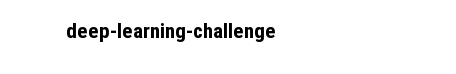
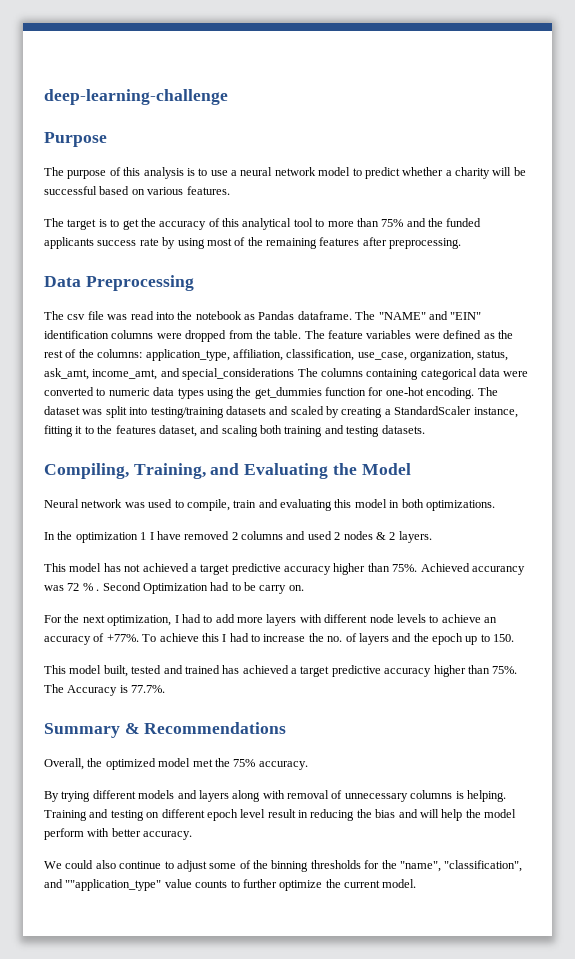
(276, 32) none -> [44,132,107,147] [44,167,526,179] [44,186,230,195] [44,218,482,230] [44,237,462,249] [44,275,194,291] [44,311,482,320] [44,330,513,342] [44,349,509,361] [44,368,529,380] [44,387,498,399] [44,406,518,418] [44,425,425,437] [44,463,411,479] [44,499,495,511] [44,531,432,543] [44,563,525,575] [44,582,304,594] [44,614,497,626] [44,633,515,645] [44,665,518,677] [44,684,166,696] [44,722,287,738] [44,758,308,770] [44,790,506,802] [44,809,516,821] [44,828,193,840] [44,860,523,872] [44,879,417,891] // Purpose // The purpose of this analysis is to use a neural network model to predict whether a charity will be successful based on various features. // The target is to get the accuracy of this analytical tool to more than 75% and the funded applicants success rate by using most of the remaining features after preprocessing. // Data Preprocessing // The csv file was read into the notebook as Pandas dataframe. The "NAME" and "EIN" identification columns were dropped from the table. The feature variables were defined as the rest of the columns: application_type, affiliation, classification, use_case, organization, status, ask_amt, income_amt, and special_considerations The columns containing categorical data were converted to numeric data types using the get_dummies function for one-hot encoding. The dataset was split into testing/training datasets and scaled by creating a StandardScaler instance, fitting it to the features dataset, and scaling both training and testing datasets. // Compiling, Training, and Evaluating the Model // Neural network was used to compile, train and evaluating this model in both optimizations. // In the optimization 1 I have removed 2 columns and used 2 nodes & 2 layers. // This model has not achieved a target predictive accuracy higher than 75%. Achieved accurancy was 72 % . Second Optimization had to be carry on. // For the next optimization, I had to add more layers with different node levels to achieve an accuracy of +77%. To achieve this I had to increase the no. of layers and the epoch up to 150. // This model built, tested and trained has achieved a target predictive accuracy higher than 75%. The Accuracy is 77.7%. // Summary & Recommendations // Overall, the optimized model met the 75% accuracy. // By trying different models and layers along with removal of unnecessary columns is helping. Training and testing on different epoch level result in reducing the bias and will help the model perform with better accuracy. // We could also continue to adjust some of the binning thresholds for the "name", "classification", and ""application_type" value counts to further optimize the current model.

